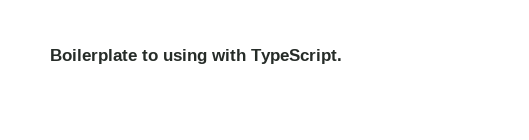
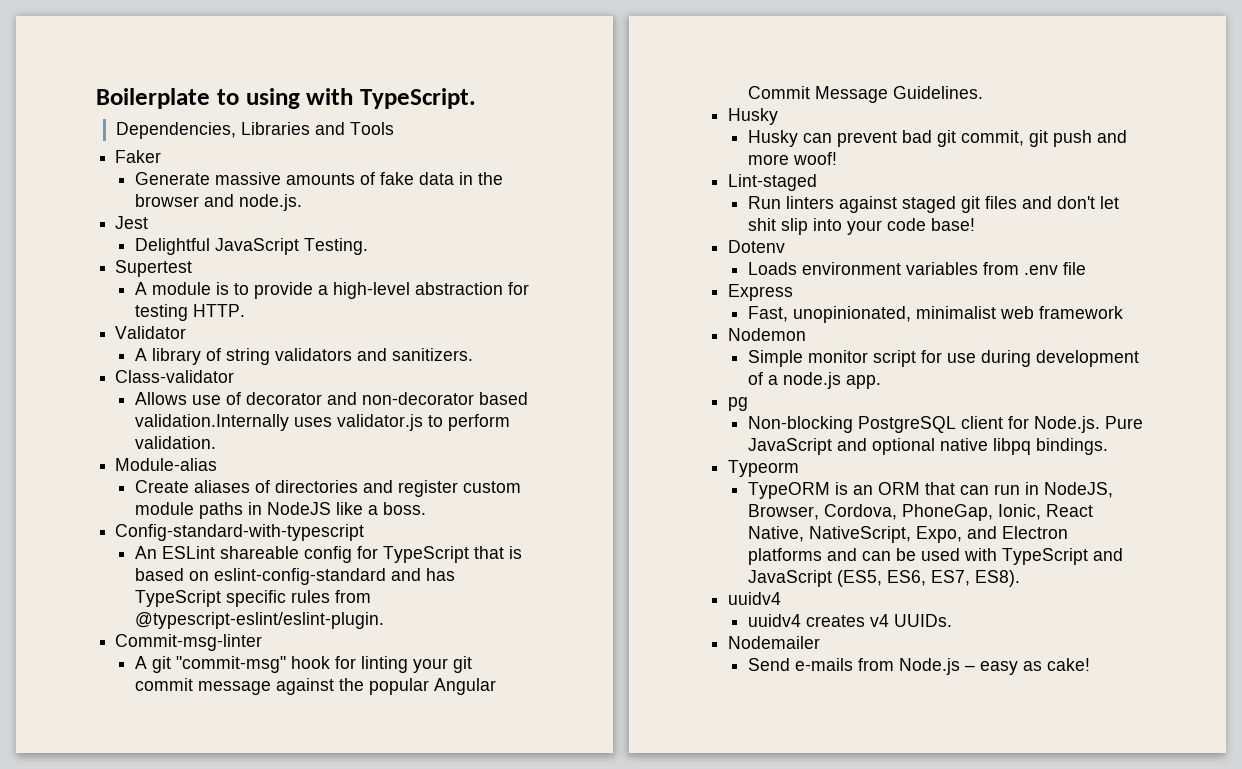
(342, 56) none -> [115,122,394,139] [115,150,162,163] [134,172,503,185] [134,194,302,211] [115,216,149,229] [134,238,368,255] [115,260,193,277] [134,282,529,299] [134,304,245,321] [115,326,187,339] [134,348,473,365] [115,370,235,383] [134,392,528,405] [134,414,510,431] [134,436,216,449] [115,458,218,471] [134,480,521,497] [134,502,426,519] [115,524,365,541] [134,546,522,563] [134,568,455,585] [134,590,371,607] [134,612,384,629] [115,634,263,651] [134,656,472,673] [134,678,496,695] [747,86,983,103] [728,108,779,125] [747,130,1127,147] [747,152,837,165] [728,174,818,191] [747,196,1119,213] [747,218,975,235] [728,240,786,253] [747,262,1086,275] [728,284,794,301] [747,306,1123,323] [728,328,807,341] [747,350,1139,367] [747,372,881,389] [728,397,749,411] [747,416,1143,433] [747,438,1108,455] [728,460,800,477] [747,482,1113,499] [747,504,1093,521] [747,526,1068,543] [747,548,1123,565] [747,570,1020,587] [728,592,782,605] [747,614,952,627] [728,636,821,649] [747,658,1090,675] // Dependencies, Libraries and Tools // Faker // Generate massive amounts of fake data in the browser and node.js. // Jest // Delightful JavaScript Testing. // Supertest // A module is to provide a high-level abstraction for testing HTTP. // Validator // A library of string validators and sanitizers. // Class-validator // Allows use of decorator and non-decorator based validation.Internally uses validator.js to perform validation. // Module-alias // Create aliases of directories and register custom module paths in NodeJS like a boss. // Config-standard-with-typescript // An ESLint shareable config for TypeScript that is based on eslint-config-standard and has TypeScript specific rules from @typescript-eslint/eslint-plugin. // Commit-msg-linter // A git "commit-msg" hook for linting your git commit message against the popular Angular Commit Message Guidelines. // Husky // Husky can prevent bad git commit, git push and more woof! // Lint-staged // Run linters against staged git files and don't let shit slip into your code base! // Dotenv // Loads environment variables from .env file // Express // Fast, unopinionated, minimalist web framework // Nodemon // Simple monitor script for use during development of a node.js app. // pg // Non-blocking PostgreSQL client for Node.js. Pure JavaScript and optional native libpq bindings. // Typeorm // TypeORM is an ORM that can run in NodeJS, Browser, Cordova, PhoneGap, Ionic, React Native, NativeScript, Expo, and Electron platforms and can be used with TypeScript and JavaScript (ES5, ES6, ES7, ES8). // uuidv4 // uuidv4 creates v4 UUIDs. // Nodemailer // Send e-mails from Node.js – easy as cake!

